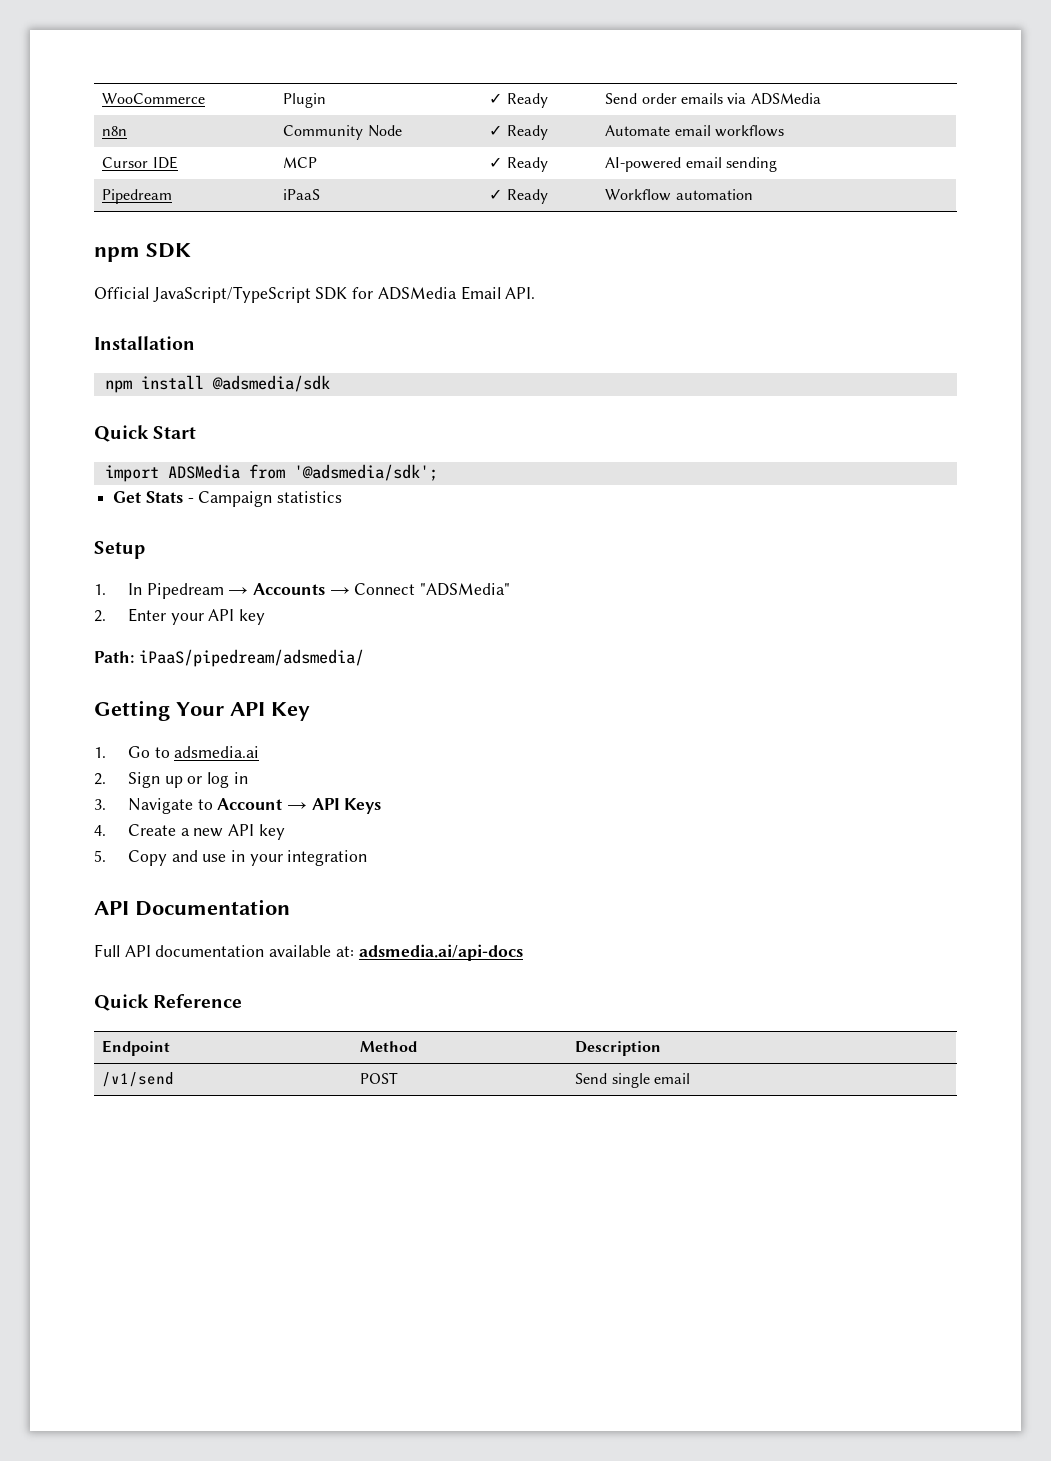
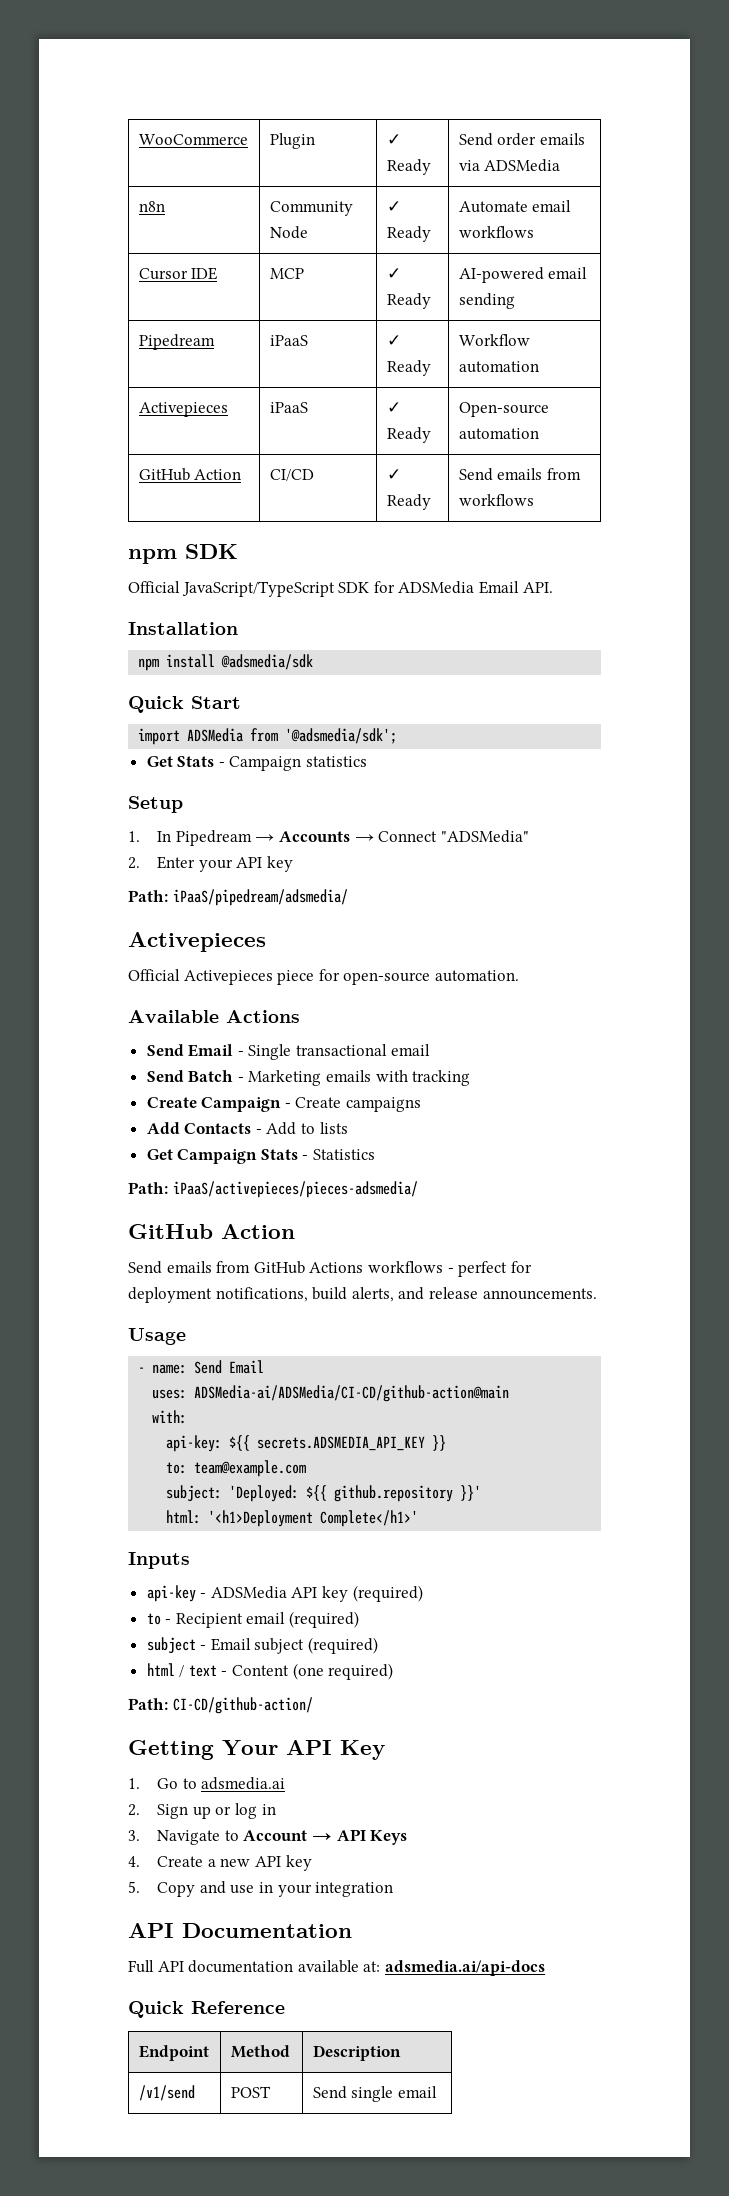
(753, 194) none -> [138,402,228,417] [269,402,308,413] [386,402,401,413] [386,427,431,443] [458,402,549,417] [458,428,539,440] [138,468,242,481] [269,469,314,481] [386,469,401,480] [386,494,431,510] [458,468,582,481] [458,494,534,506] // Activepieces | iPaaS | ✓ Ready | Open-source automation // GitHub Action | CI/CD | ✓ Ready | Send emails from workflows
(364, 658) none -> [128,932,266,952] [128,969,519,985] [128,1010,300,1023] [146,1044,430,1060] [146,1070,471,1086] [146,1097,422,1112] [146,1122,348,1135] [146,1149,376,1164] [128,1181,418,1198] [128,1224,295,1239] [128,1261,532,1277] [128,1287,597,1303] [128,1328,186,1345] [138,1360,265,1374] [152,1385,510,1402] [152,1410,188,1424] [166,1435,447,1452] [166,1460,307,1477] [166,1485,482,1502] [166,1510,419,1527] [128,1552,190,1569] [146,1585,423,1602] [146,1611,360,1628] [146,1637,379,1654] [146,1663,394,1680] [128,1697,313,1714] // Activepieces // Official Activepieces piece for open-source automation. // Available Actions // Send Email - Single transactional email // Send Batch - Marketing emails with tracking // Create Campaign - Create campaigns // Add Contacts - Add to lists // Get Campaign Stats - Statistics // Path: iPaaS/activepieces/pieces-adsmedia/ // GitHub Action // Send emails from GitHub Actions workflows - perfect for deployment notifications, build alerts, and release announcements. // Usage // - name: Send Email // uses: ADSMedia-ai/ADSMedia/CI-CD/github-action@main // with: // api-key: ${{ secrets.ADSMEDIA_API_KEY }} // to: team@example.com // subject: 'Deployed: ${{ github.repository }}' // html: '<h1>Deployment Complete</h1>' // Inputs // api-key - ADSMedia API key (required) // to - Recipient email (required) // subject - Email subject (required) // html / text - Content (one required) // Path: CI-CD/github-action/

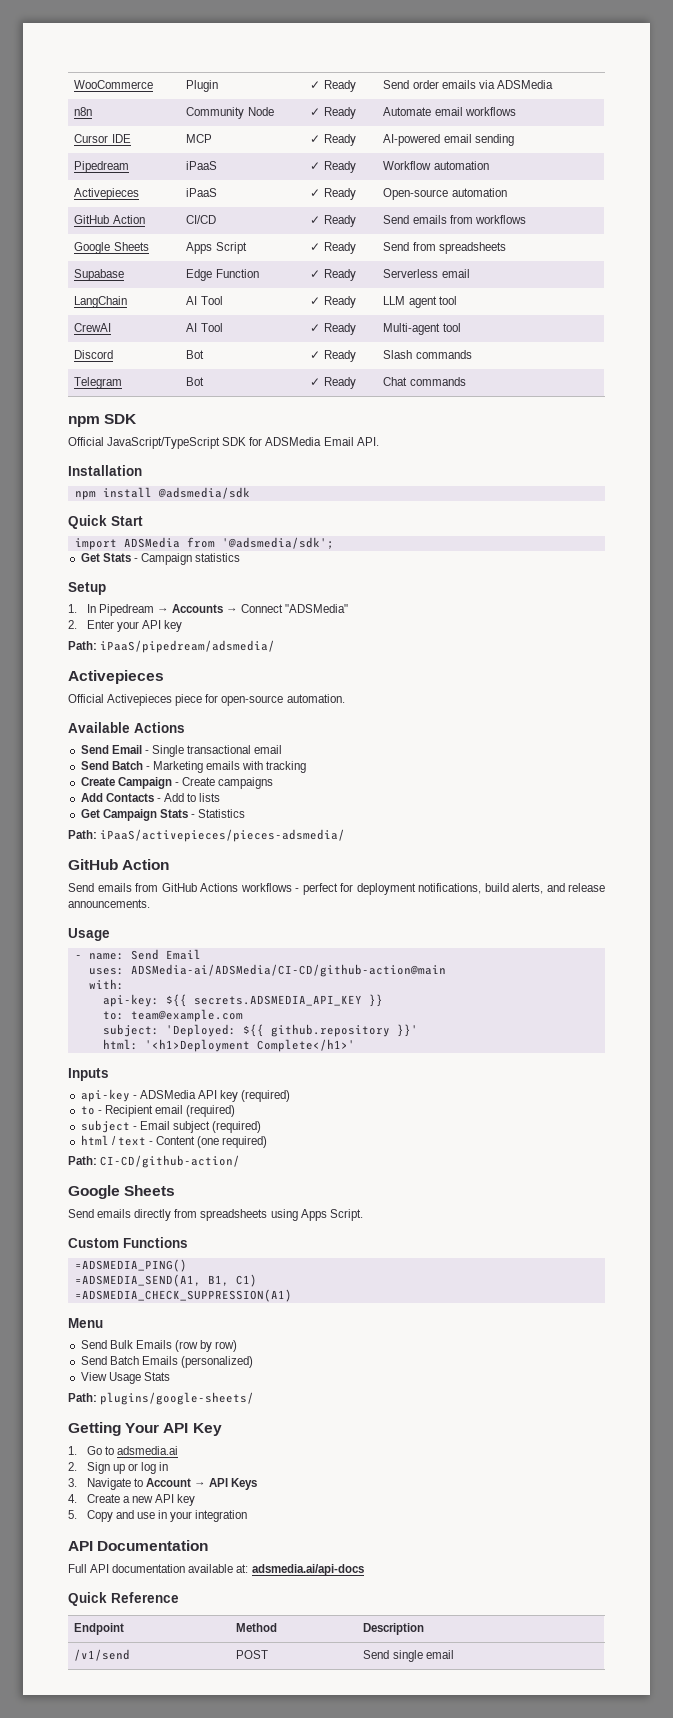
(534, 500) none -> [74,242,149,254] [186,242,247,254] [310,242,356,254] [383,242,506,254] [74,269,125,281] [186,269,259,281] [310,269,356,281] [383,269,470,278] [74,296,128,308] [186,296,223,305] [310,296,356,308] [383,296,457,308] [74,323,112,332] [186,323,223,332] [310,323,356,335] [383,323,461,335] [74,350,114,359] [186,350,205,359] [310,350,356,362] [383,350,472,359] [74,377,123,389] [186,377,205,386] [310,377,356,389] [383,377,466,386] // Google Sheets | Apps Script | ✓ Ready | Send from spreadsheets // Supabase | Edge Function | ✓ Ready | Serverless email // LangChain | AI Tool | ✓ Ready | LLM agent tool // CrewAI | AI Tool | ✓ Ready | Multi-agent tool // Discord | Bot | ✓ Ready | Slash commands // Telegram | Bot | ✓ Ready | Chat commands
(313, 1705) none -> [68,1185,176,1199] [68,1209,363,1221] [68,1237,188,1248] [74,1259,187,1272] [74,1274,257,1287] [74,1289,292,1302] [68,1318,103,1328] [80,1340,238,1352] [80,1356,253,1368] [80,1372,170,1384] [68,1392,255,1405] // Google Sheets // Send emails directly from spreadsheets using Apps Script. // Custom Functions // =ADSMEDIA_PING() // =ADSMEDIA_SEND(A1, B1, C1) // =ADSMEDIA_CHECK_SUPPRESSION(A1) // Menu // Send Bulk Emails (row by row) // Send Batch Emails (personalized) // View Usage Stats // Path: plugins/google-sheets/

